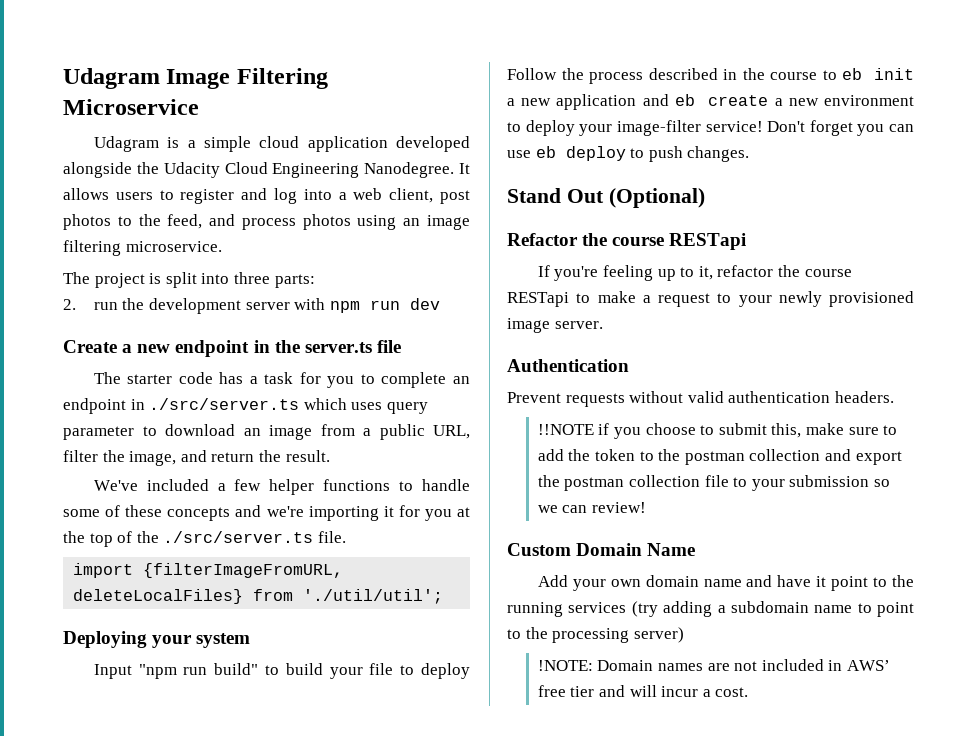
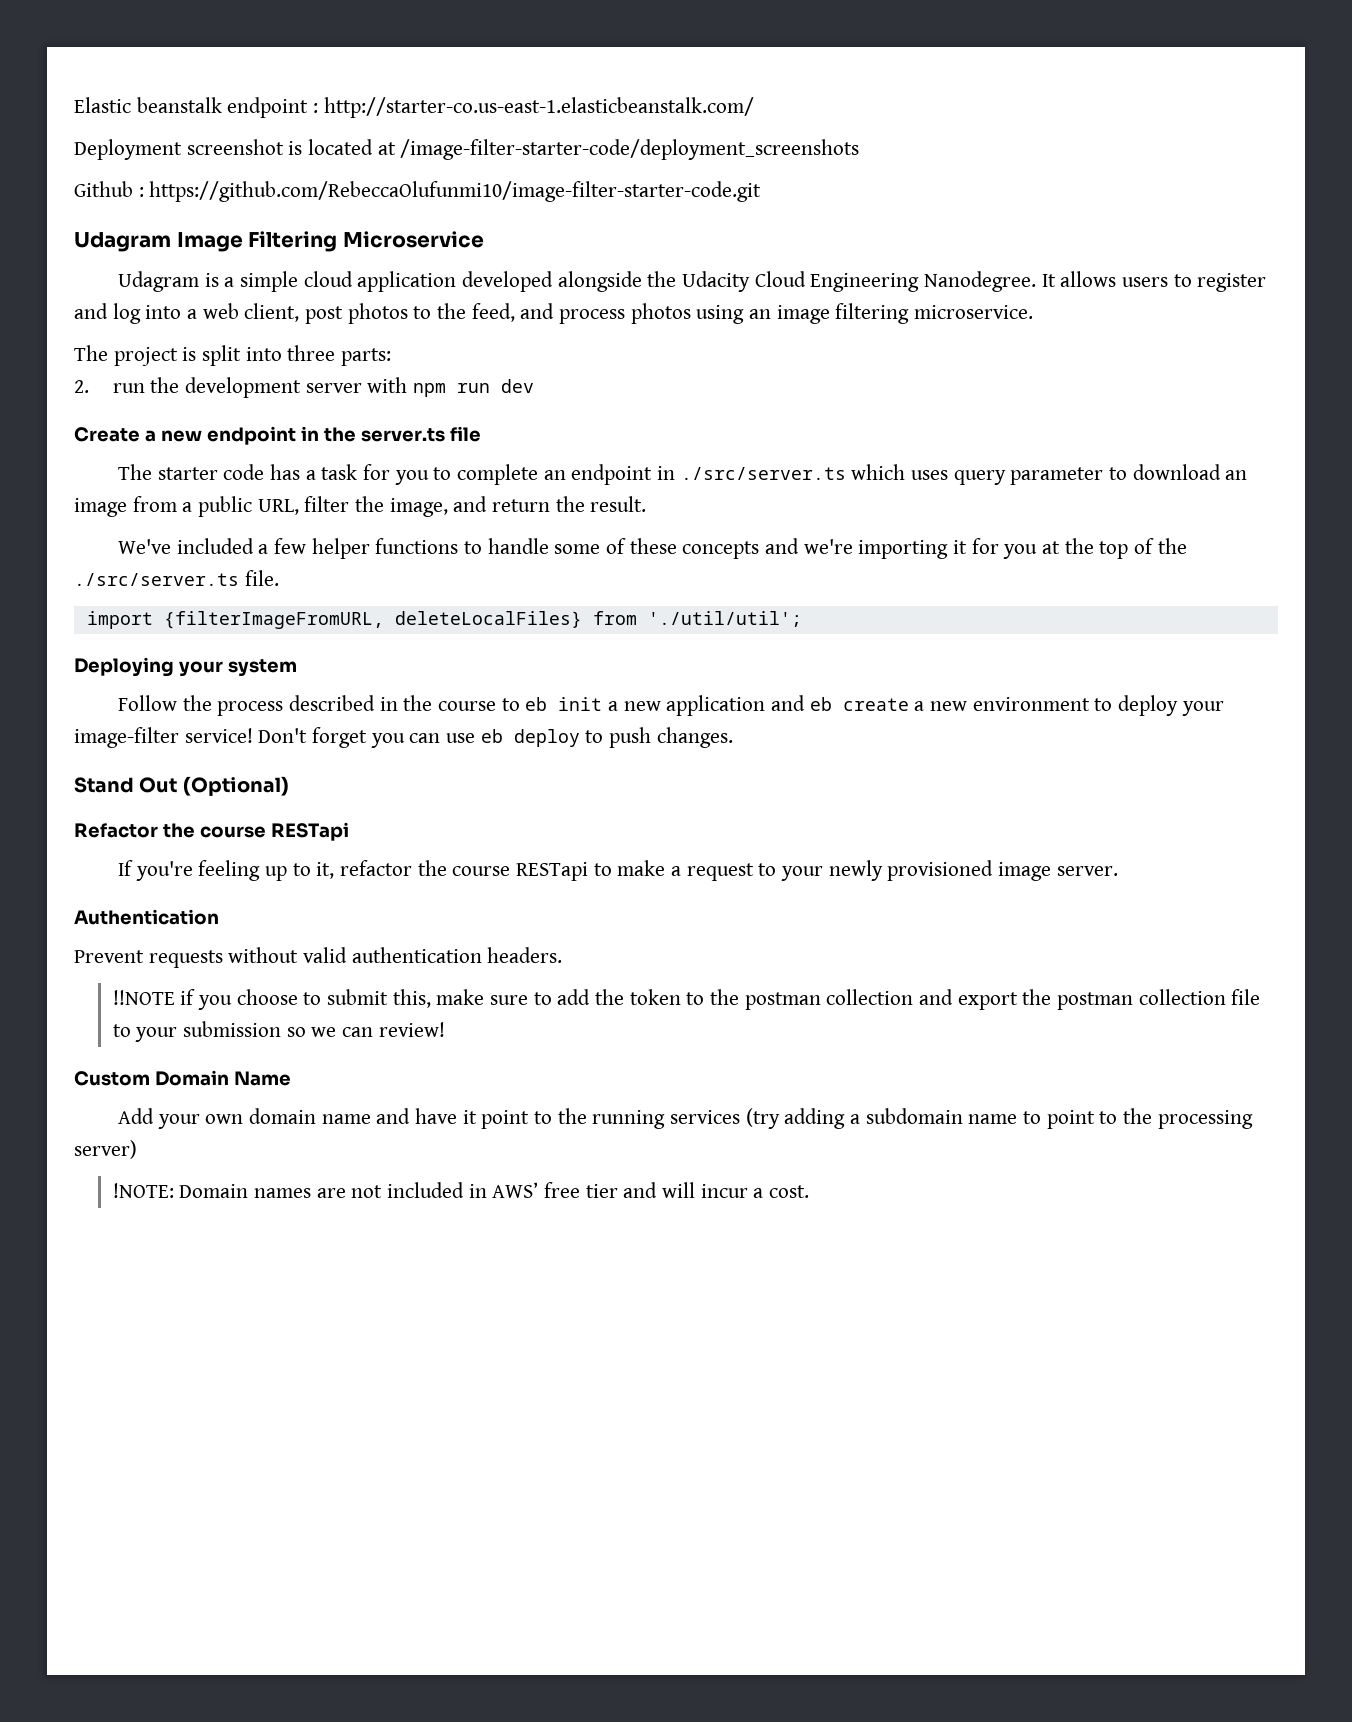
(63, 78) none -> [74,97,754,118] [74,139,860,160] [74,181,762,202] Elastic beanstalk endpoint : http://starter-co.us-east-1.elasticbeanstalk.com/ // Deployment screenshot is located at /image-filter-starter-code/deployment_screenshots // Github : https://github.com/RebeccaOlufunmi10/image-filter-starter-code.git //
[93,663,470,679] Input "npm run build" to build your file to deploy -> (297, 668) none

